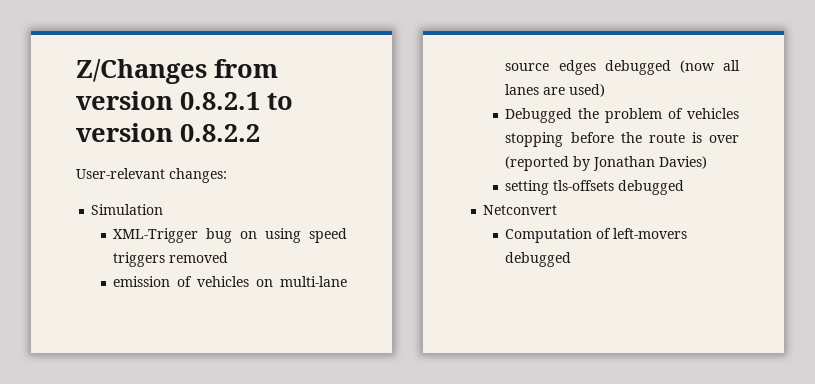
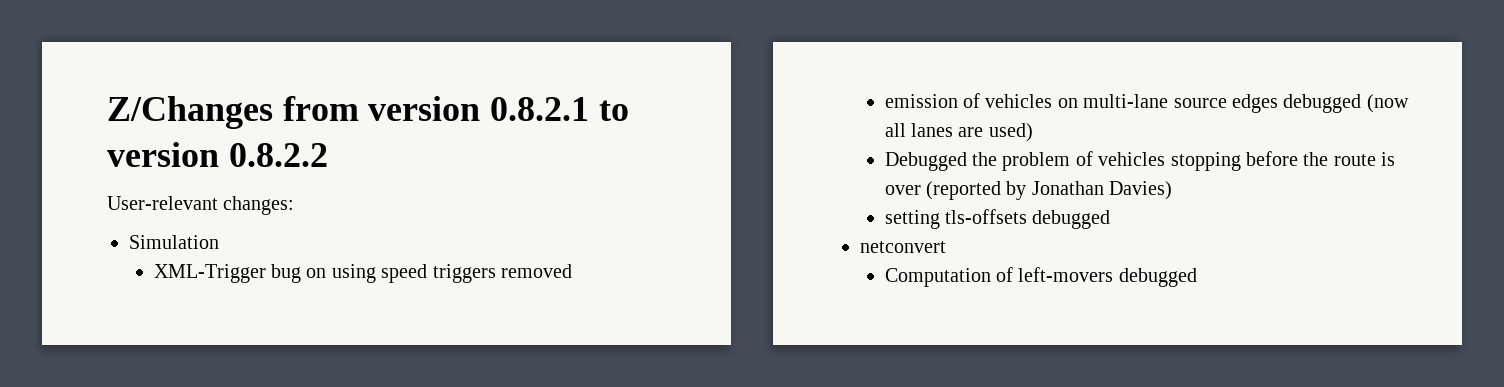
[483,205,558,215] Netconvert -> [860,241,946,253] netconvert

